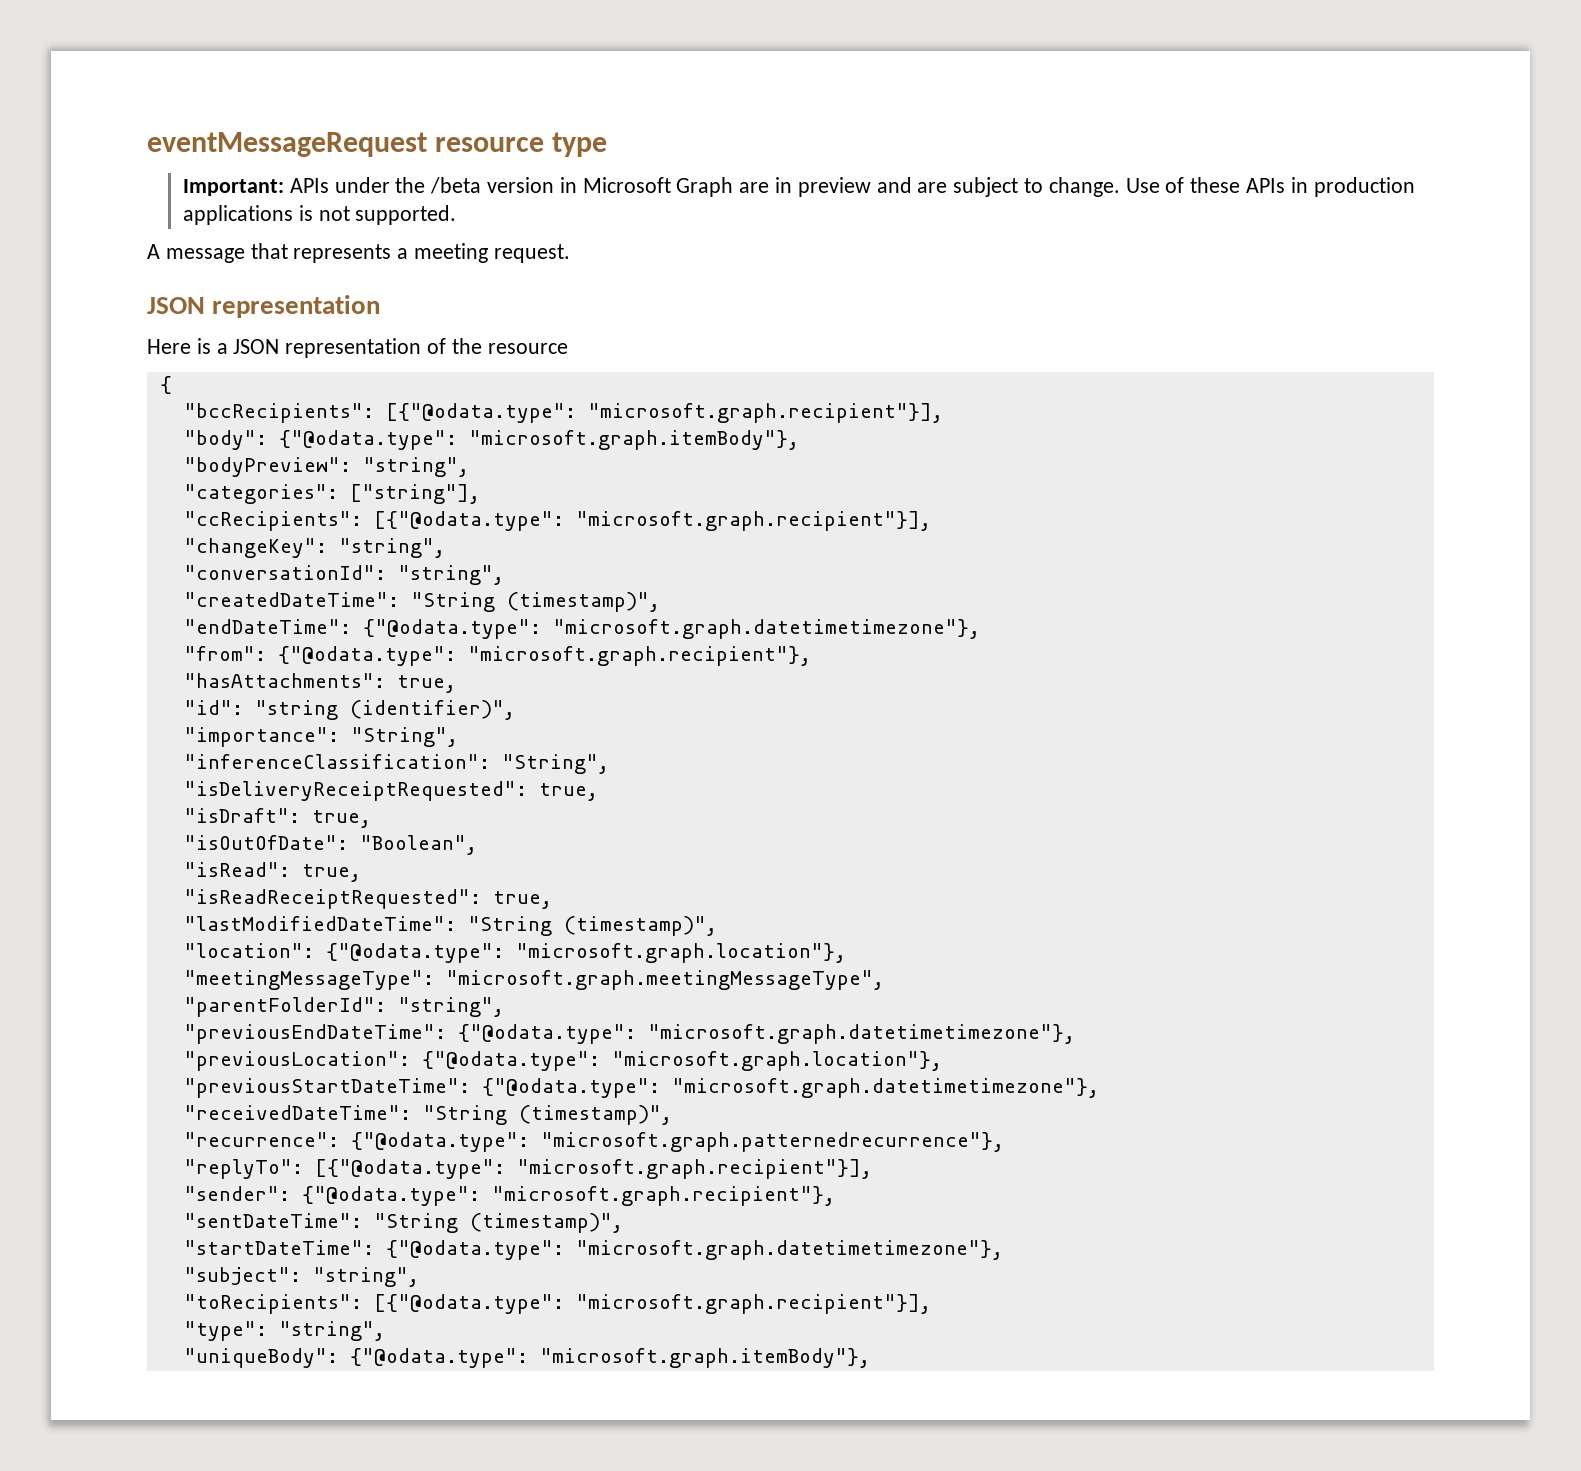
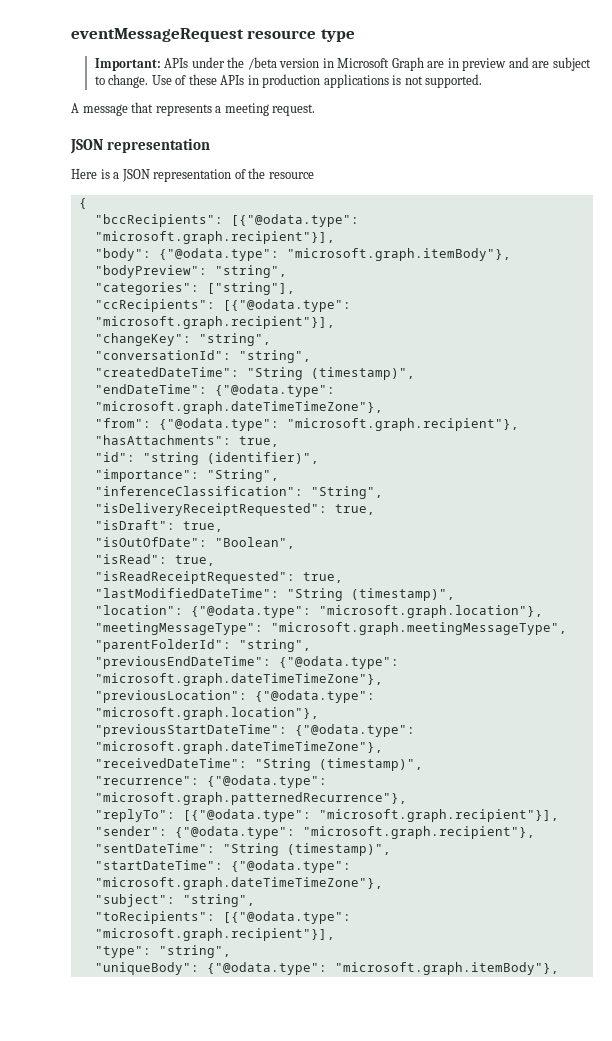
[552,619,980,639] "microsoft.graph.datetimetimezone"}, -> [94,401,383,414] "microsoft.graph.dateTimeTimeZone"},
[647,1024,1075,1044] "microsoft.graph.datetimetimezone"}, -> [94,673,383,686] "microsoft.graph.dateTimeTimeZone"},
[671,1078,1099,1098] "microsoft.graph.datetimetimezone"}, -> [94,741,383,754] "microsoft.graph.dateTimeTimeZone"},
[540,1132,1004,1152] "microsoft.graph.patternedrecurrence"}, -> [94,792,407,805] "microsoft.graph.patternedRecurrence"},
[575,1240,1003,1260] "microsoft.graph.datetimetimezone"}, -> [94,877,383,890] "microsoft.graph.dateTimeTimeZone"},

